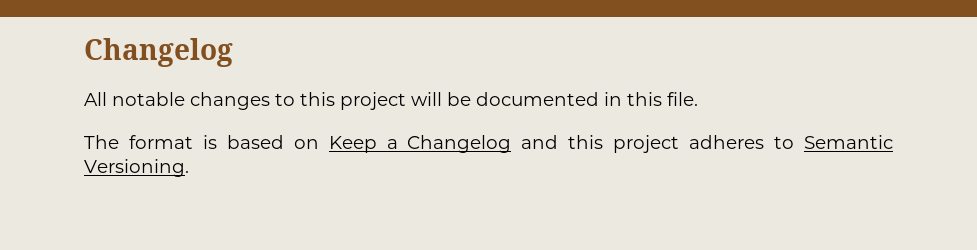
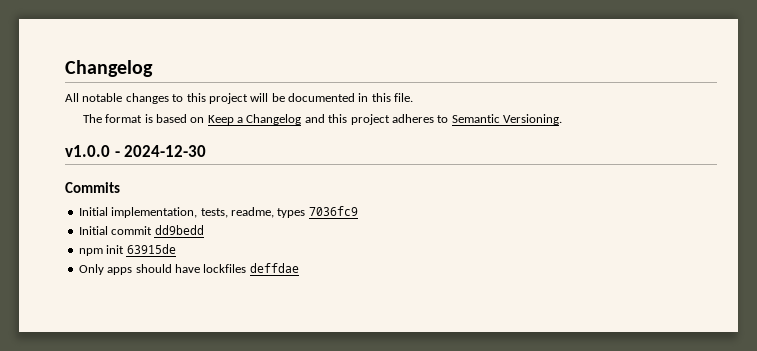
(189, 168) none -> [65,145,207,157] [65,182,120,193] [78,206,358,218] [78,225,204,235] [78,244,176,256] [78,263,299,275] // v1.0.0 - 2024-12-30 // Commits // Initial implementation, tests, readme, types 7036fc9 // Initial commit dd9bedd // npm init 63915de // Only apps should have lockfiles deffdae

